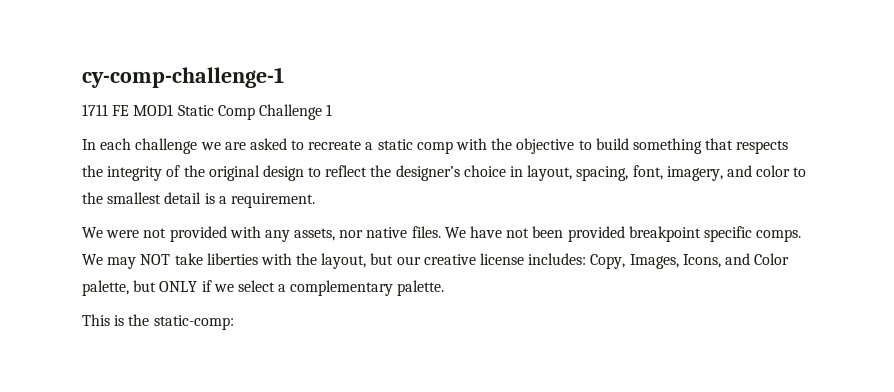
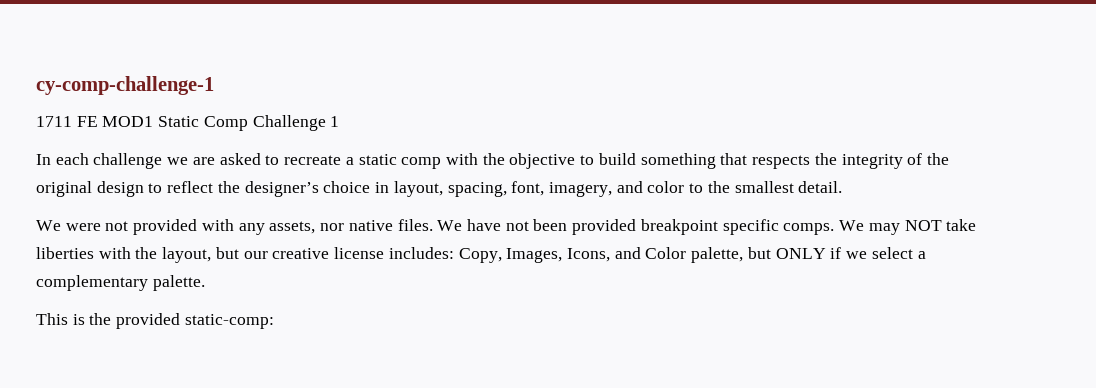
[164,192,315,208] detail is a requirement. -> [798,181,843,193] detail.
(150, 320) none -> [116,313,181,329] provided

